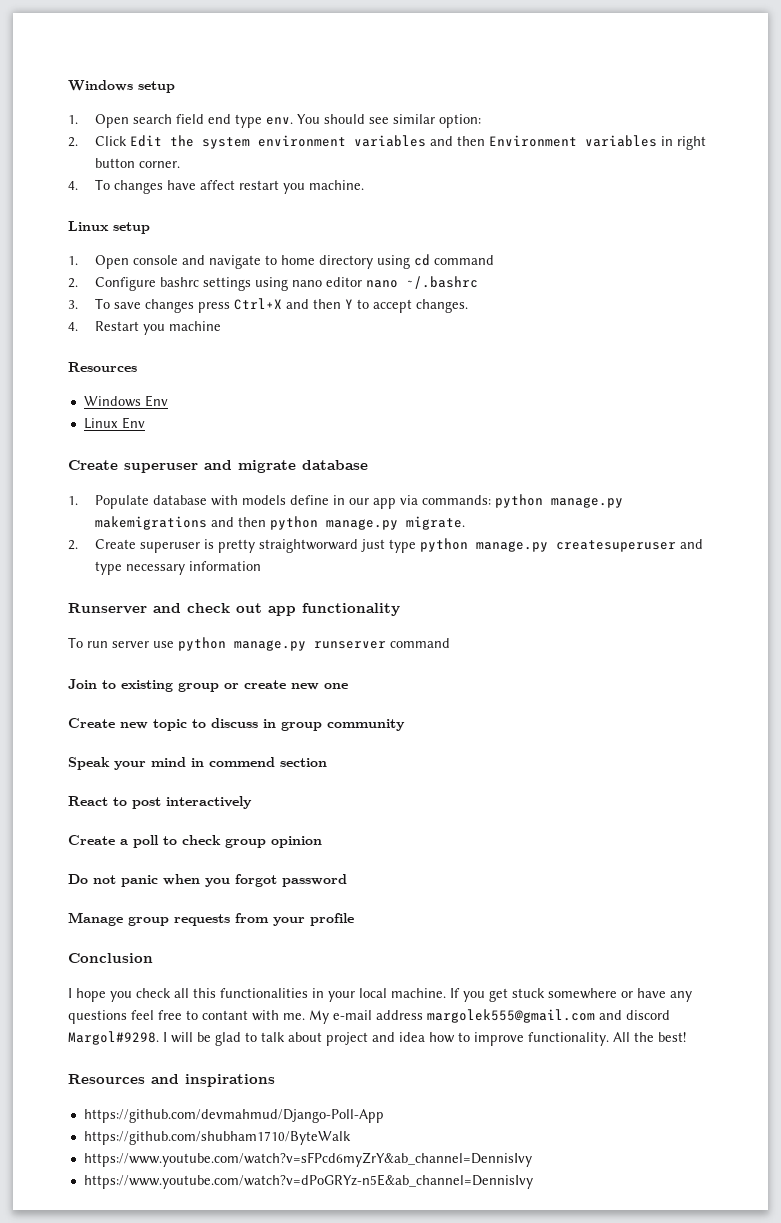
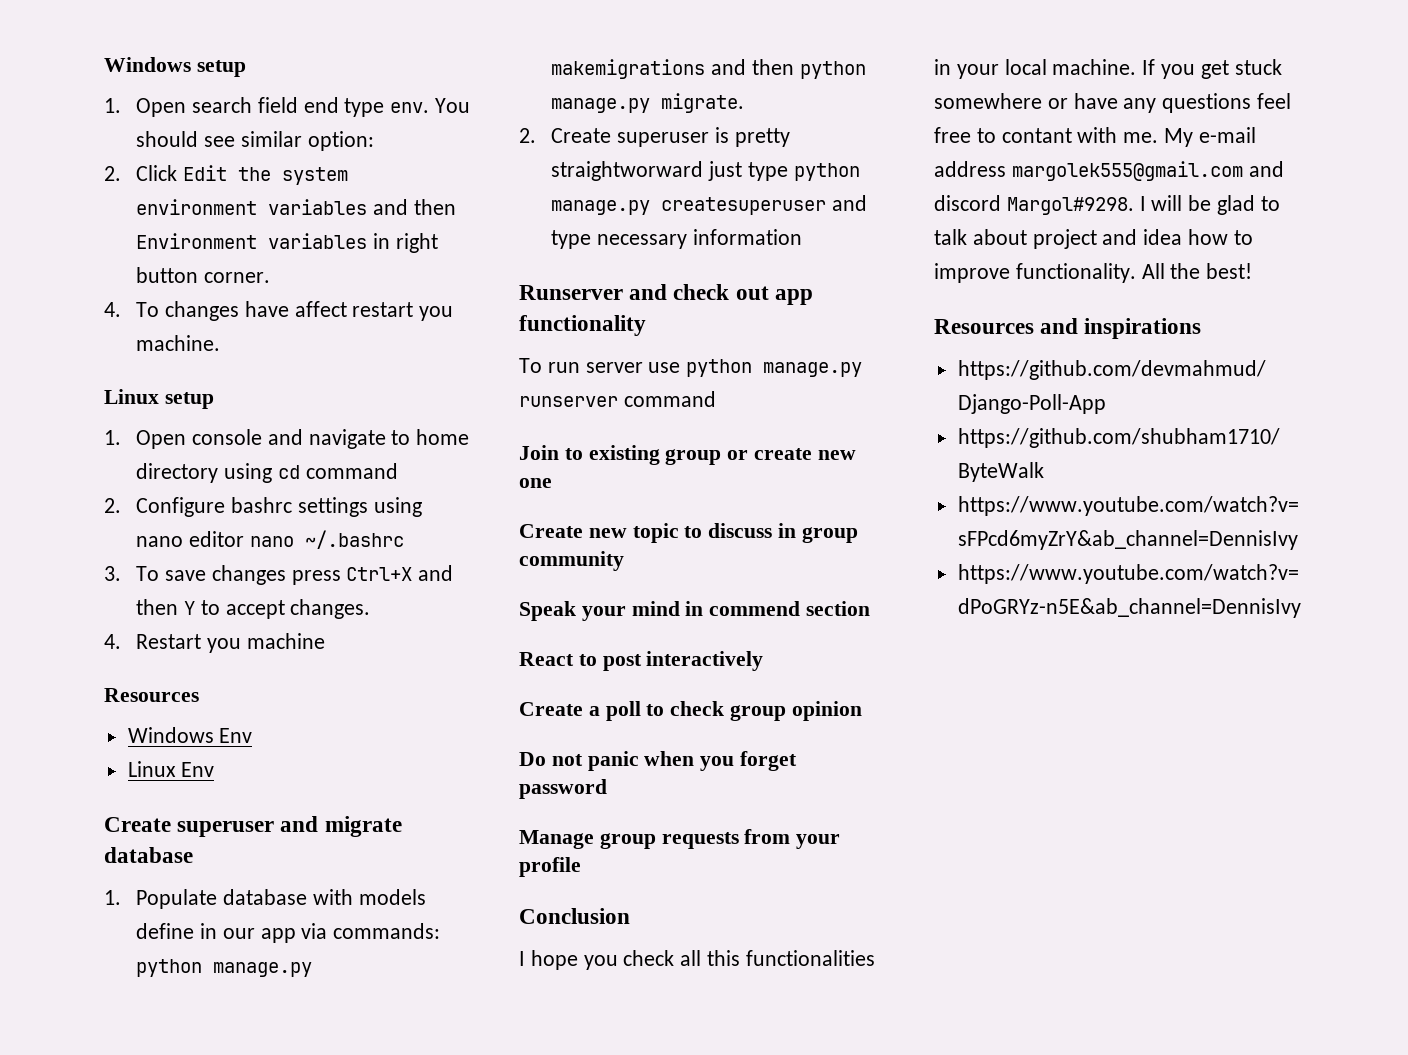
[235,874,277,887] forgot -> [740,751,798,771] forget

